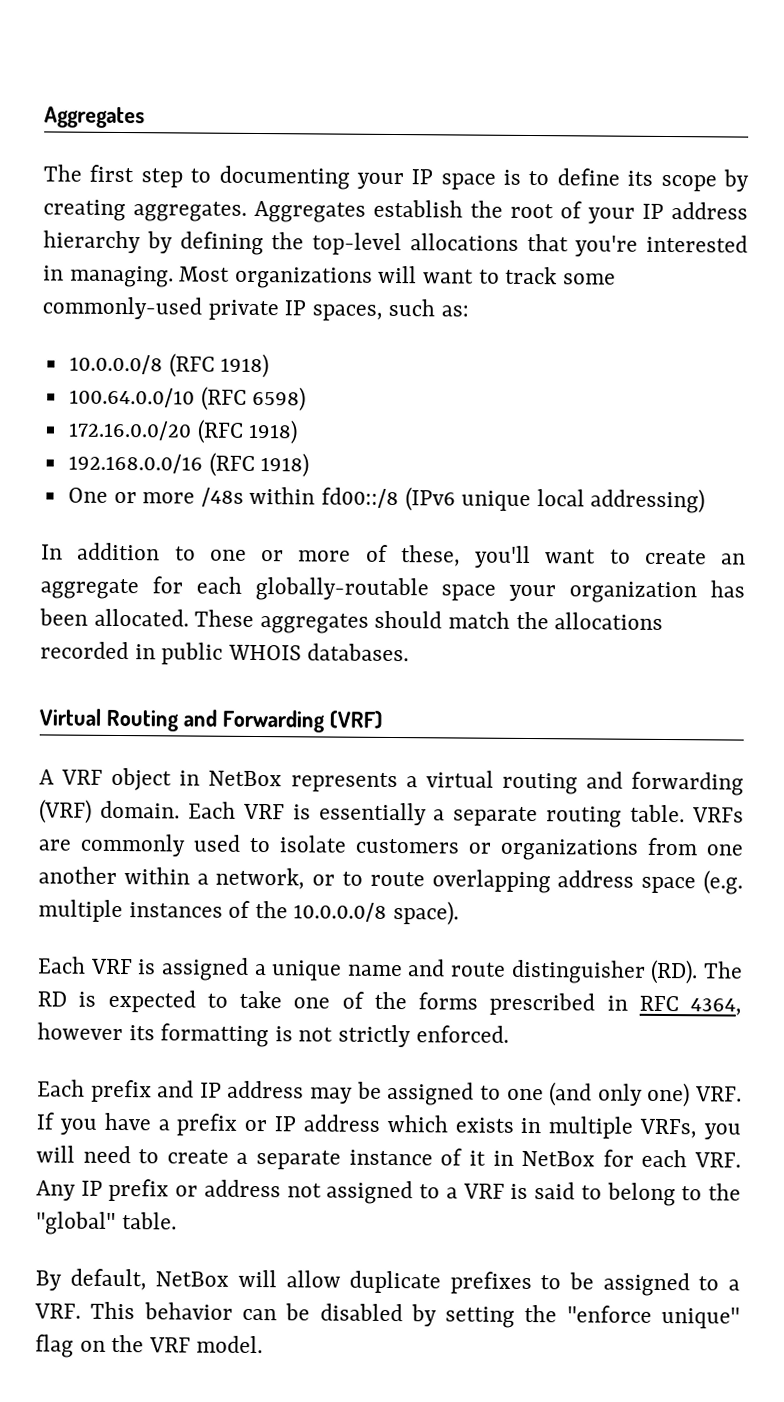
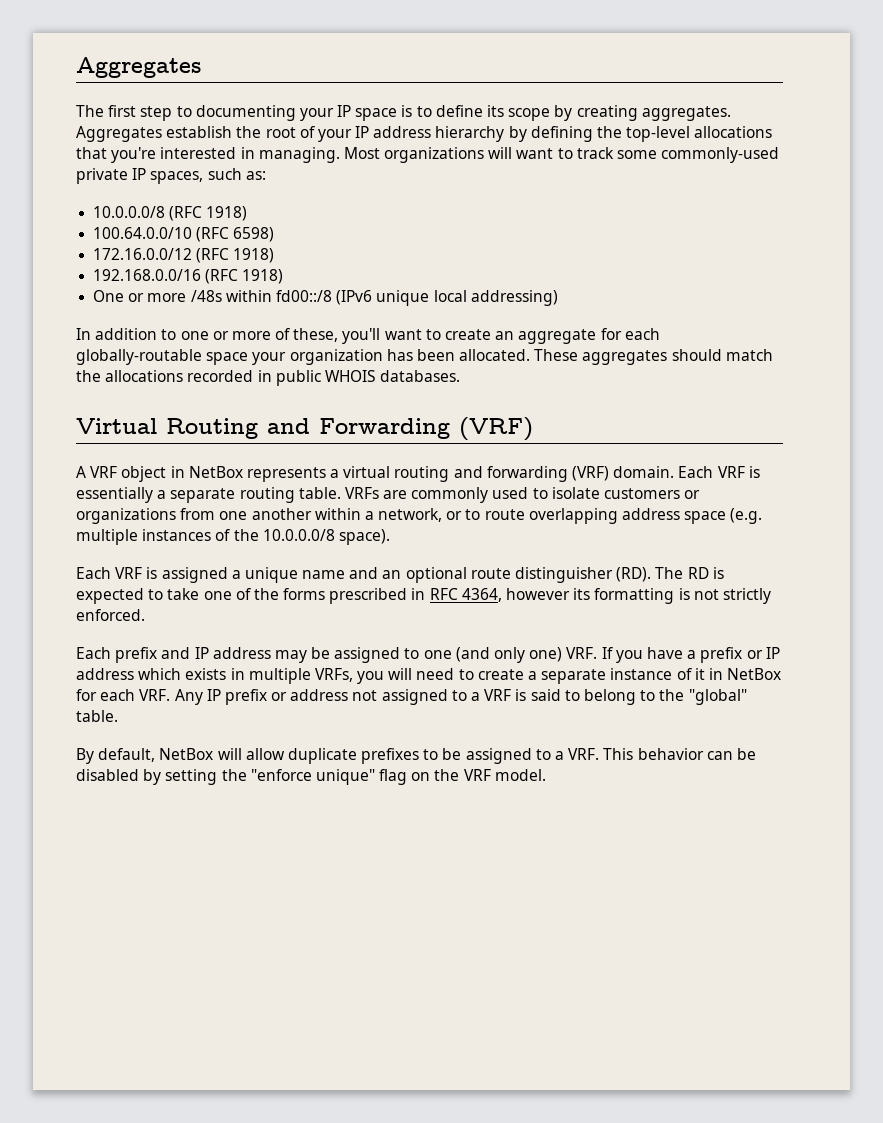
[67,420,192,441] 172.16.0.0/20 -> [93,248,193,260] 172.16.0.0/12
(446, 968) none -> [382,567,467,583] an optional

